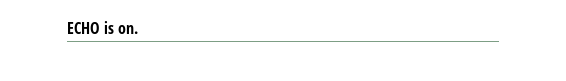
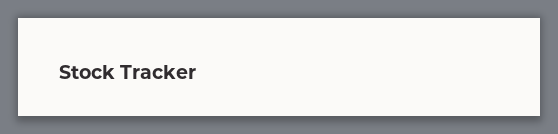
[67,21,139,34] ECHO is on. -> [59,65,197,79] Stock Tracker

